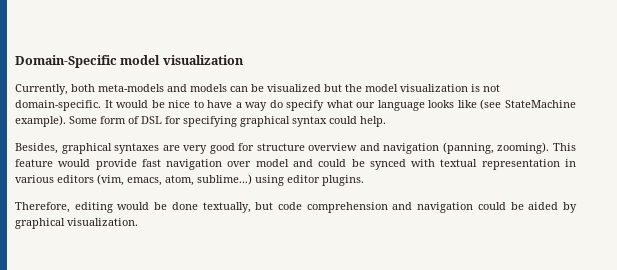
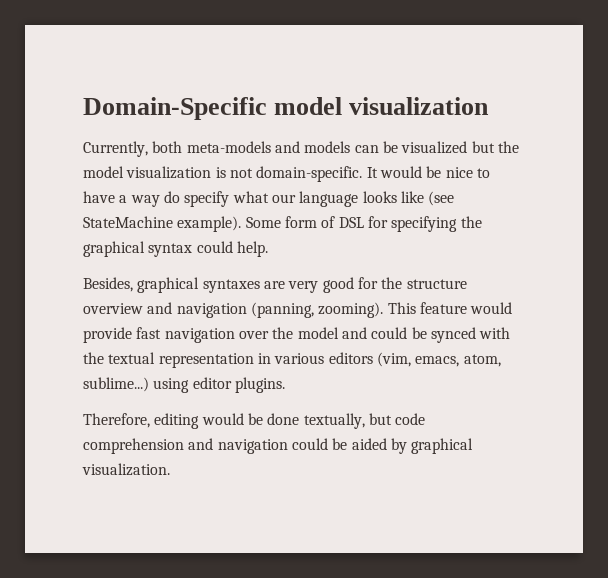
(237, 121) none -> [460,216,482,228] the
(255, 147) none -> [381,277,403,289] the
(252, 164) none -> [272,327,294,339] the
(436, 163) none -> [83,352,104,364] the

